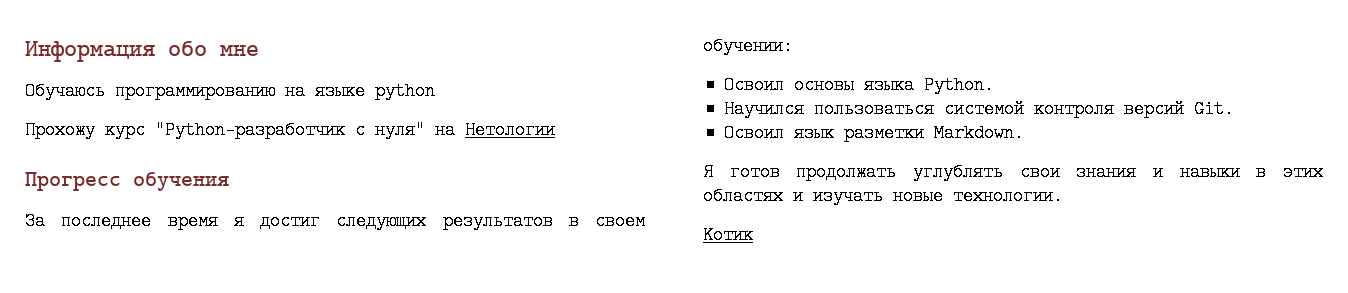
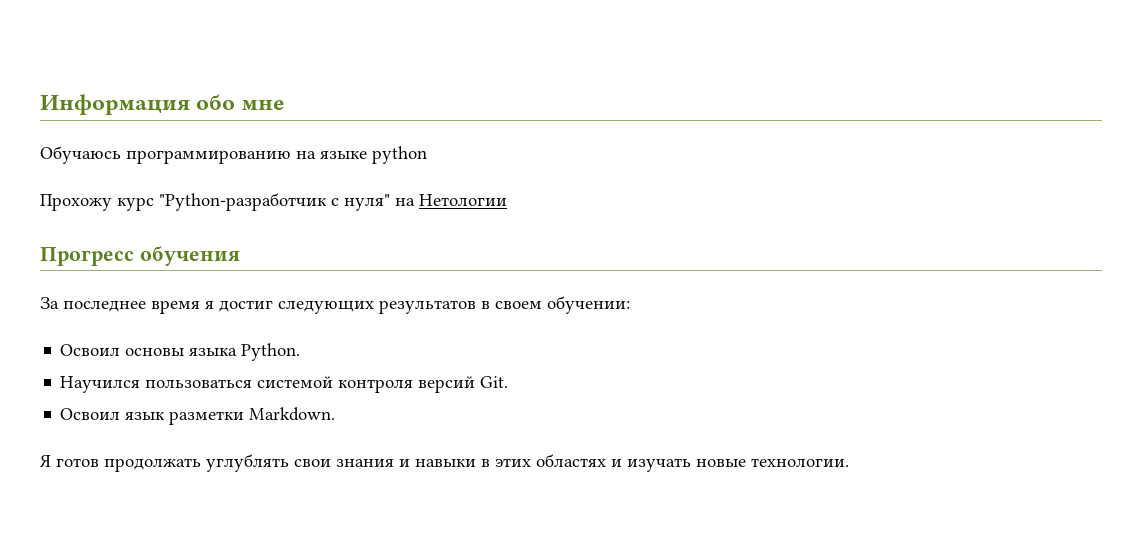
[703,227,753,244] // Котик -> (849, 462) none

